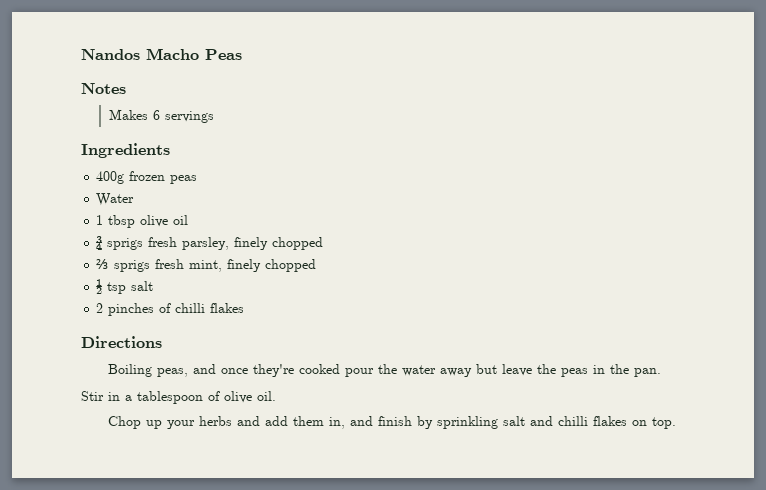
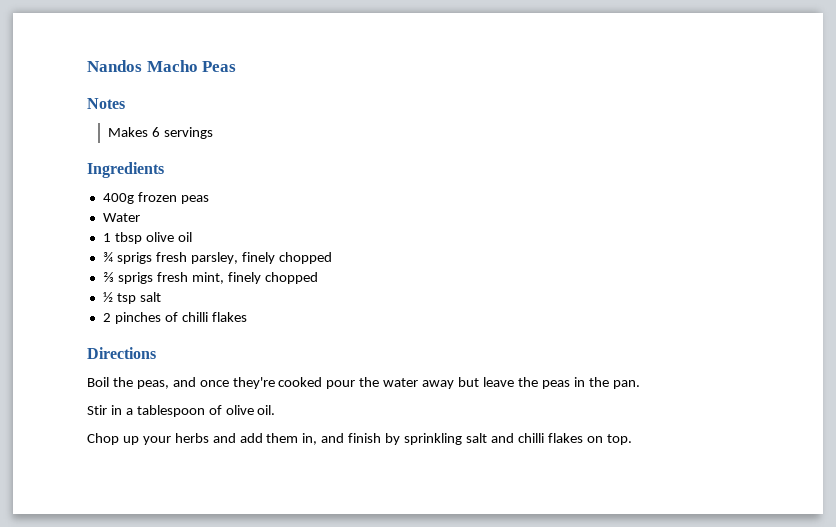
[108,364,153,377] Boiling -> [87,377,133,387] Boil the

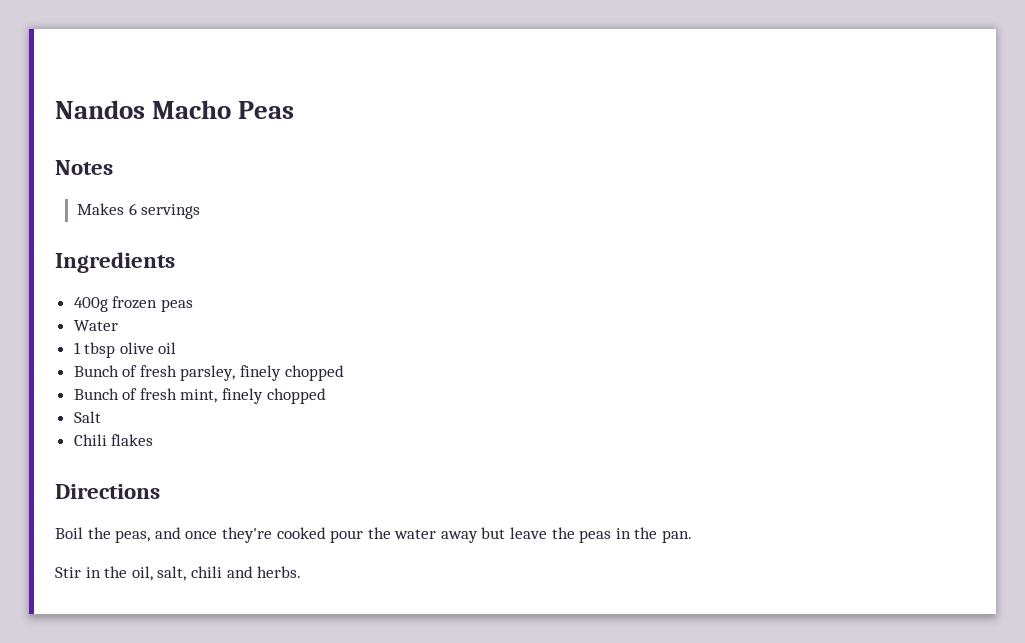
[102,252,152,264] ¾ sprigs -> [73,365,138,377] Bunch of
[102,272,153,284] ⅔ sprigs -> [73,388,138,400] Bunch of
[102,292,161,304] [102,312,208,324] ½ tsp salt // 2 pinches of chilli -> [73,411,101,423] [73,434,107,446] Salt // Chili
[125,405,276,417] [87,433,632,445] a tablespoon of olive oil. // Chop up your herbs and add them in, and finish by sprinkling salt and chilli flakes on top. -> [104,566,302,581] the oil, salt, chili and herbs.

